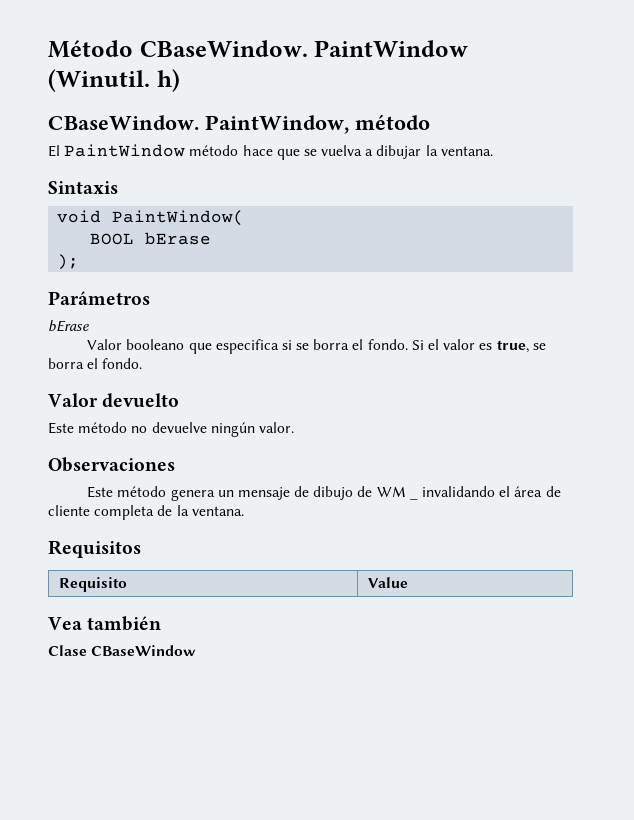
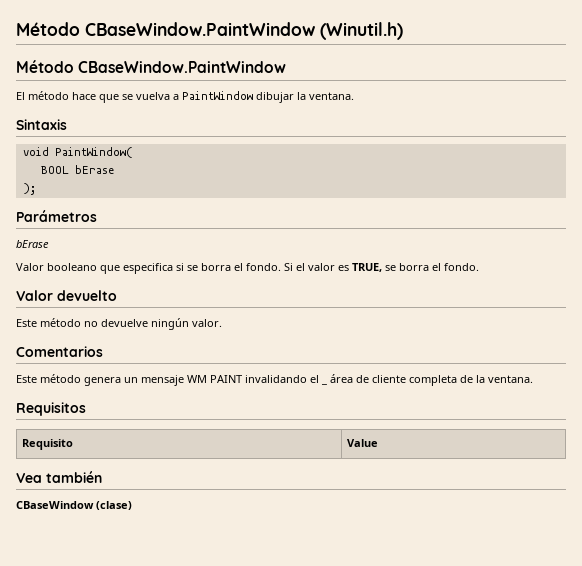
[48,40,469,58] [48,69,180,92] [48,114,430,134] Método CBaseWindow. PaintWindow (Winutil. h) // CBaseWindow. PaintWindow, método -> [16,22,403,40] [16,60,287,73] Método CBaseWindow.PaintWindow (Winutil.h) // Método CBaseWindow.PaintWindow
[64,144,186,157] PaintWindow -> (25, 96) none
(374, 152) none -> [182,91,253,100] PaintWindow
[496,340,529,353] true, -> [352,263,382,272] TRUE,
[48,457,175,472] Observaciones -> [16,346,103,357] Comentarios
[294,486,406,500] [409,497,418,500] de dibujo de WM _ -> [187,375,242,383] WM PAINT
(511, 491) none -> [321,383,327,385] _
[48,645,197,656] Clase CBaseWindow -> [16,501,132,510] CBaseWindow (clase)

